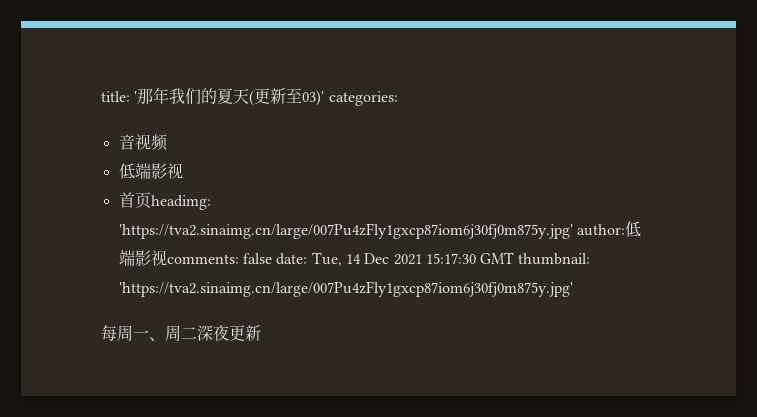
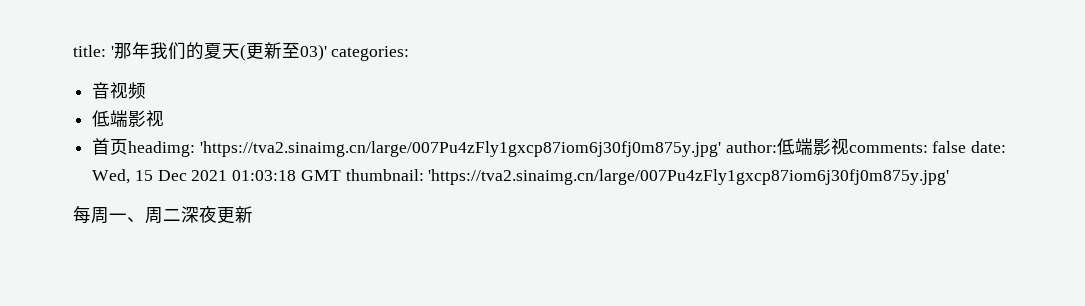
[311,252,361,266] Tue, 14 -> [92,169,153,184] Wed, 15
[425,253,476,264] 15:17:30 -> [232,170,297,181] 01:03:18

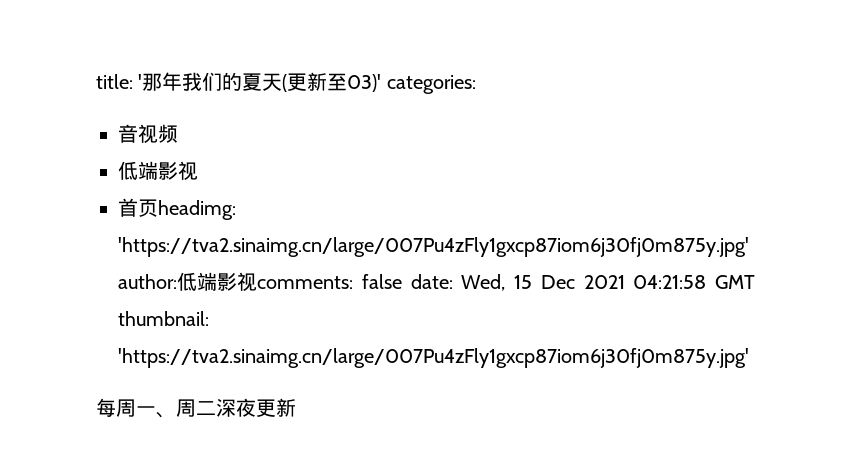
[232,170,297,181] 01:03:18 -> [633,275,707,289] 04:21:58

